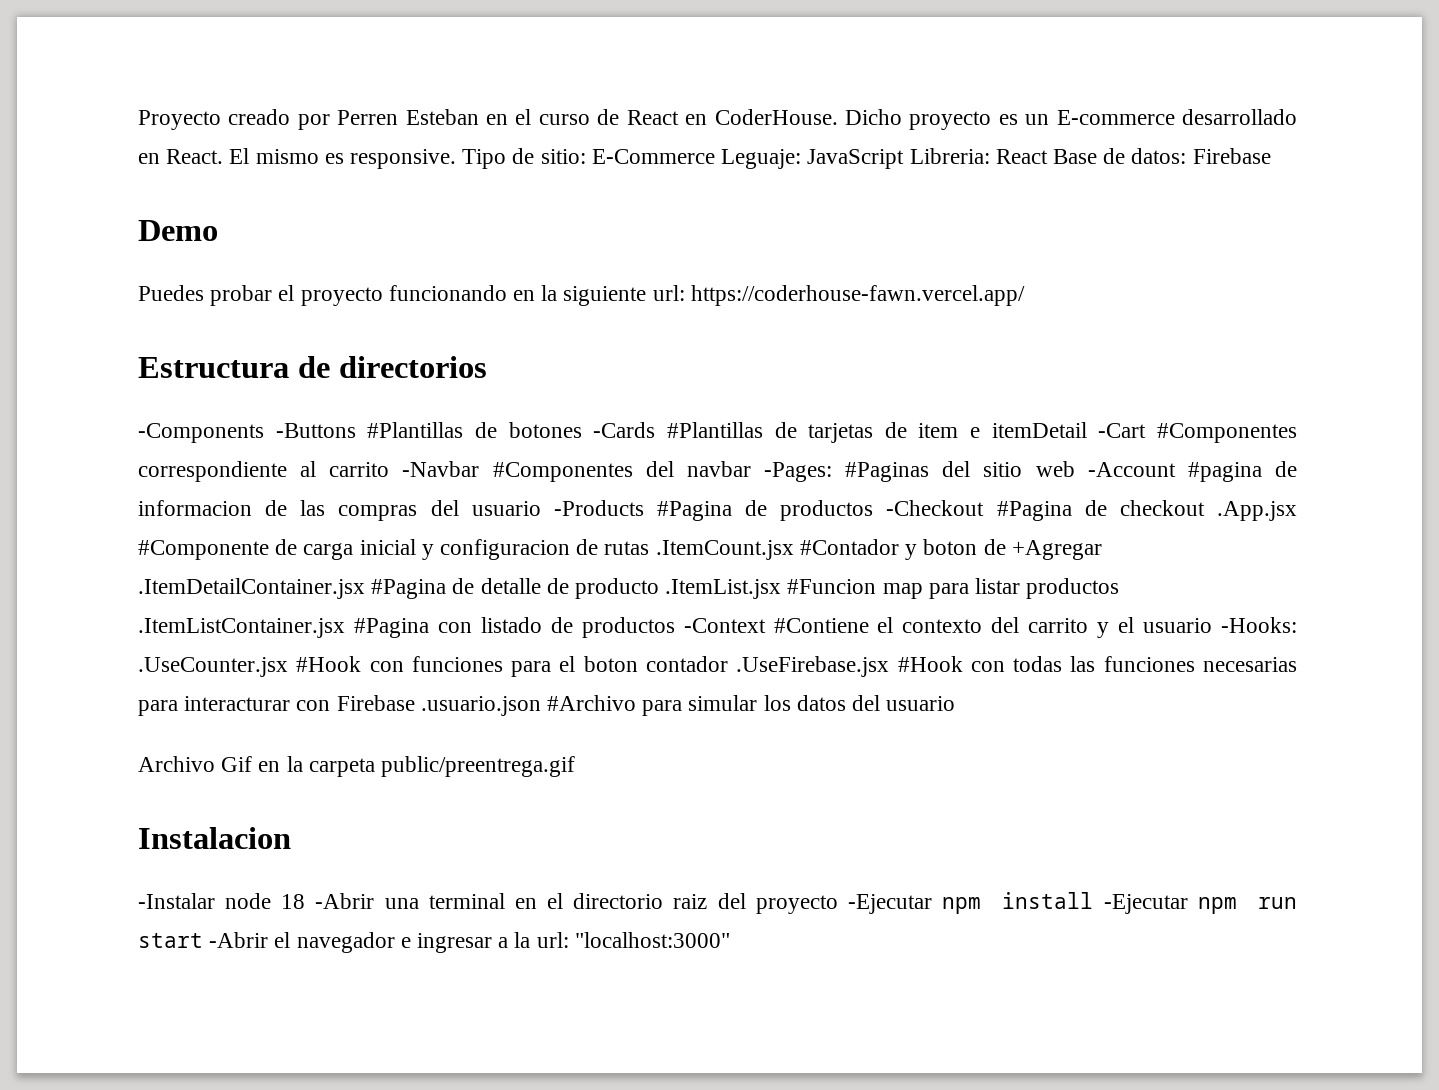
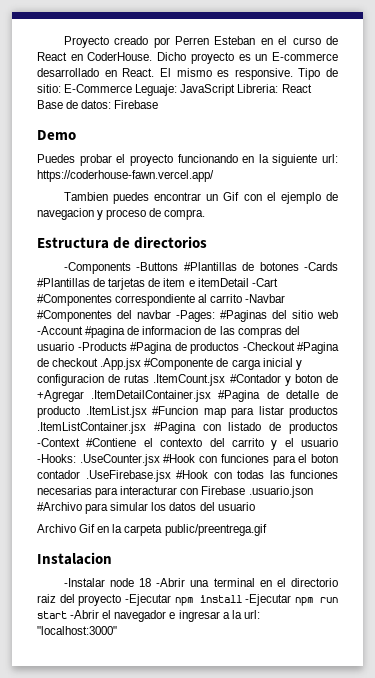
(1025, 295) none -> [63,192,338,204] [37,208,206,220] // Tambien puedes encontrar un Gif con el ejemplo de navegacion y proceso de compra.

